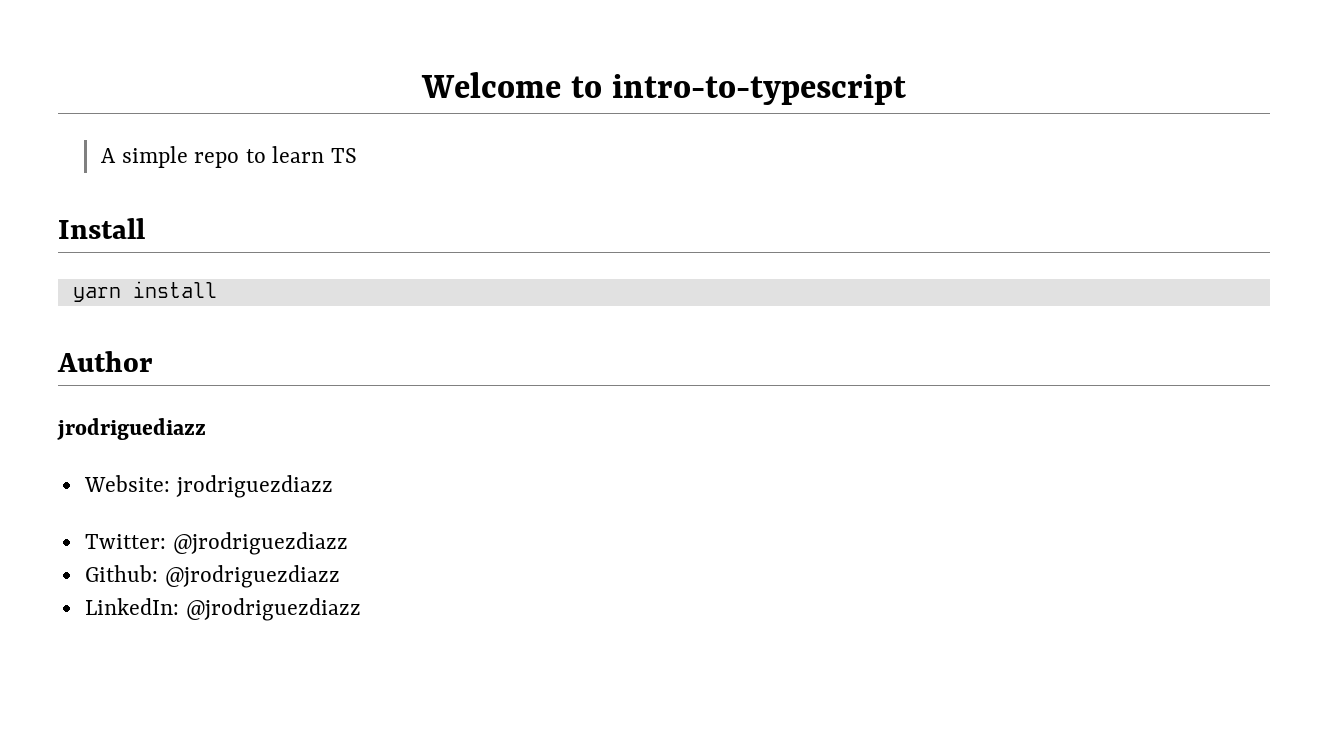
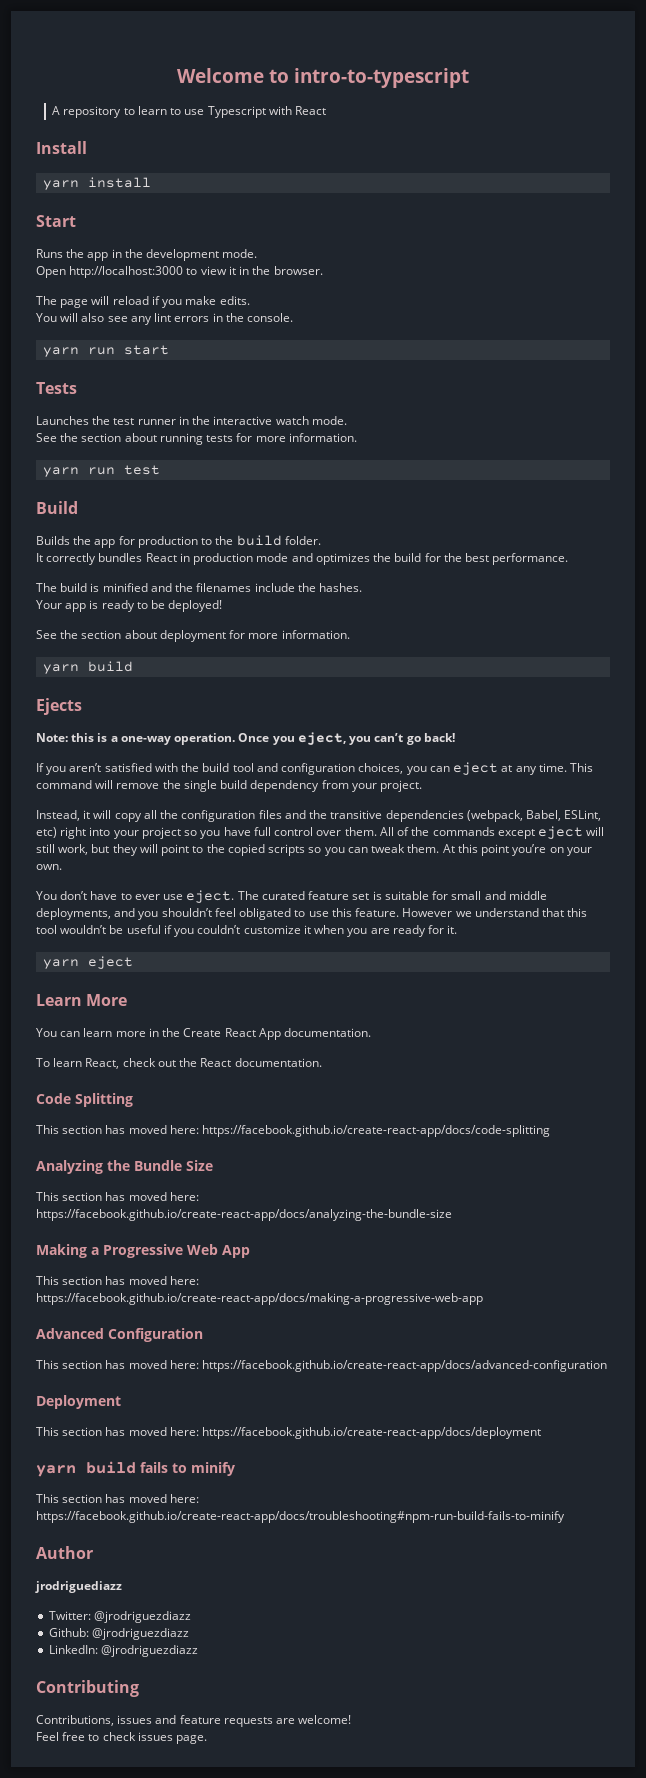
[121,146,358,168] [58,218,145,239] [72,281,217,302] simple repo to learn TS // Install // yarn install -> [63,106,327,118] [36,141,87,154] [43,177,152,190] [36,215,76,227] [36,249,258,261] [36,266,323,278] [36,296,250,308] [36,313,294,325] [43,345,170,357] [36,382,77,394] [36,416,347,425] [36,433,357,445] [43,465,161,477] [36,501,78,514] [36,535,321,548] [36,553,569,565] [36,583,363,592] [36,600,223,612] [36,630,350,642] [43,661,134,674] [36,698,82,715] [36,732,455,745] [36,762,594,775] [36,780,423,792] [36,810,602,822] [36,826,605,839] [36,844,592,856] [36,864,62,870] [36,890,547,903] [36,908,588,920] [36,925,458,937] [43,956,134,969] [36,994,128,1006] [36,1028,372,1040] [36,1058,322,1069] [36,1093,133,1107] [36,1125,551,1137] [36,1160,213,1174] [36,1192,199,1201] [36,1209,452,1221] [36,1244,250,1258] [36,1276,199,1285] [36,1293,483,1305] [36,1328,203,1342] [36,1360,608,1372] [36,1395,121,1409] [36,1427,542,1439] [36,1461,235,1477] [36,1494,199,1503] [36,1511,565,1523] repository to learn to use Typescript with React // Install // yarn install // Start // Runs the app in the development mode. // Open http://localhost:3000 to view it in the browser. // The page will reload if you make edits. // You will also see any lint errors in the console. // yarn run start // Tests // Launches the test runner in the interactive watch mode. // See the section about running tests for more information. // yarn run test // Build // Builds the app for production to the build folder. // It correctly bundles React in production mode and optimizes the build for the best performance. // The build is minified and the filenames include the hashes. // Your app is ready to be deployed! // See the section about deployment for more information. // yarn build // Ejects // Note: this is a one-way operation. Once you eject, you can’t go back! // If you aren’t satisfied with the build tool and configuration choices, you can eject at any time. This command will remove the single build dependency from your project. // Instead, it will copy all the configuration files and the transitive dependencies (webpack, Babel, ESLint, etc) right into your project so you have full control over them. All of the commands except eject will still work, but they will point to the copied scripts so you can tweak them. At this point you’re on your own. // You don’t have to ever use eject. The curated feature set is suitable for small and middle deployments, and you shouldn’t feel obligated to use this feature. However we understand that this tool wouldn’t be useful if you couldn’t customize it when you are ready for it. // yarn eject // Learn More // You can learn more in the Create React App documentation. // To learn React, check out the React documentation. // Code Splitting // This section has moved here: https://facebook.github.io/create-react-app/docs/code-splitting // Analyzing the Bundle Size // This section has moved here: https://facebook.github.io/create-react-app/docs/analyzing-the-bundle-size // Making a Progressive Web App // This section has moved here: https://facebook.github.io/create-react-app/docs/making-a-progressive-web-app // Advanced Configuration // This section has moved here: https://facebook.github.io/create-react-app/docs/advanced-configuration // Deployment // This section has moved here: https://facebook.github.io/create-react-app/docs/deployment // yarn build fails to minify // This section has moved here: https://facebook.github.io/create-react-app/docs/troubleshooting#npm-run-build-fails-to-minify
[83,475,333,498] // Website: jrodriguezdiazz -> (122, 1587) none
(361, 609) none -> [36,1680,139,1697] [36,1715,352,1727] [36,1732,208,1744] // Contributing // Contributions, issues and feature requests are welcome! // Feel free to check issues page.

